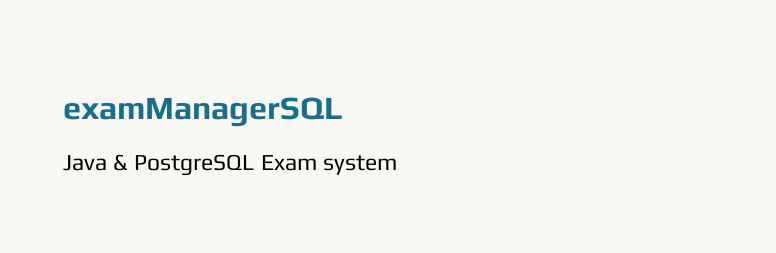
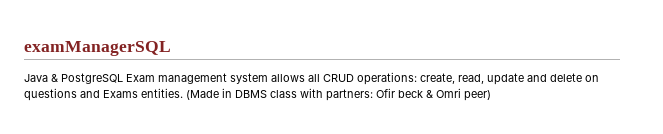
[322,155,397,175] system -> [158,72,599,85] [24,88,491,101] management system allows all CRUD operations: create, read, update and delete on questions and Exams entities. (Made in DBMS class with partners: Ofir beck & Omri peer)

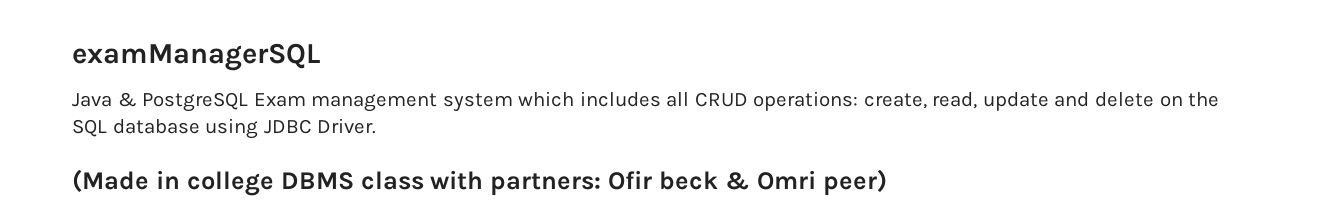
[271,74,305,82] allows -> [518,91,661,107] which includes
[24,88,183,101] questions and Exams entities. -> [1188,92,1220,107] [72,118,377,139] the SQL database using JDBC Driver. //
(232, 93) none -> [186,171,274,196] college

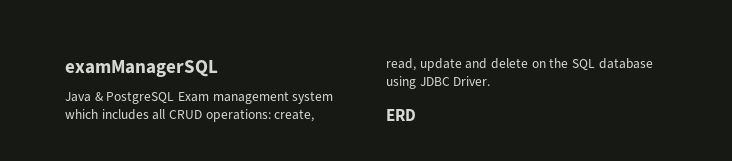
[72,169,887,196] (Made in college DBMS class with partners: Ofir beck & Omri peer) -> [386,109,416,121] ERD

